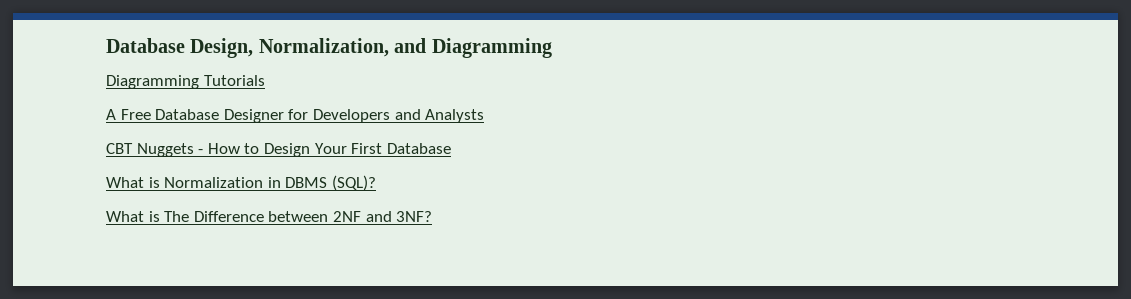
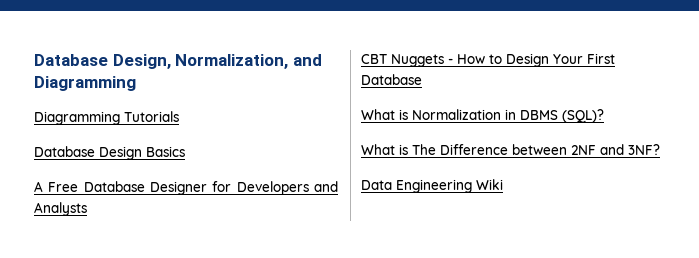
(265, 80) none -> [34,146,185,160] // Database Design Basics
(433, 216) none -> [361,179,503,193] // Data Engineering Wiki

